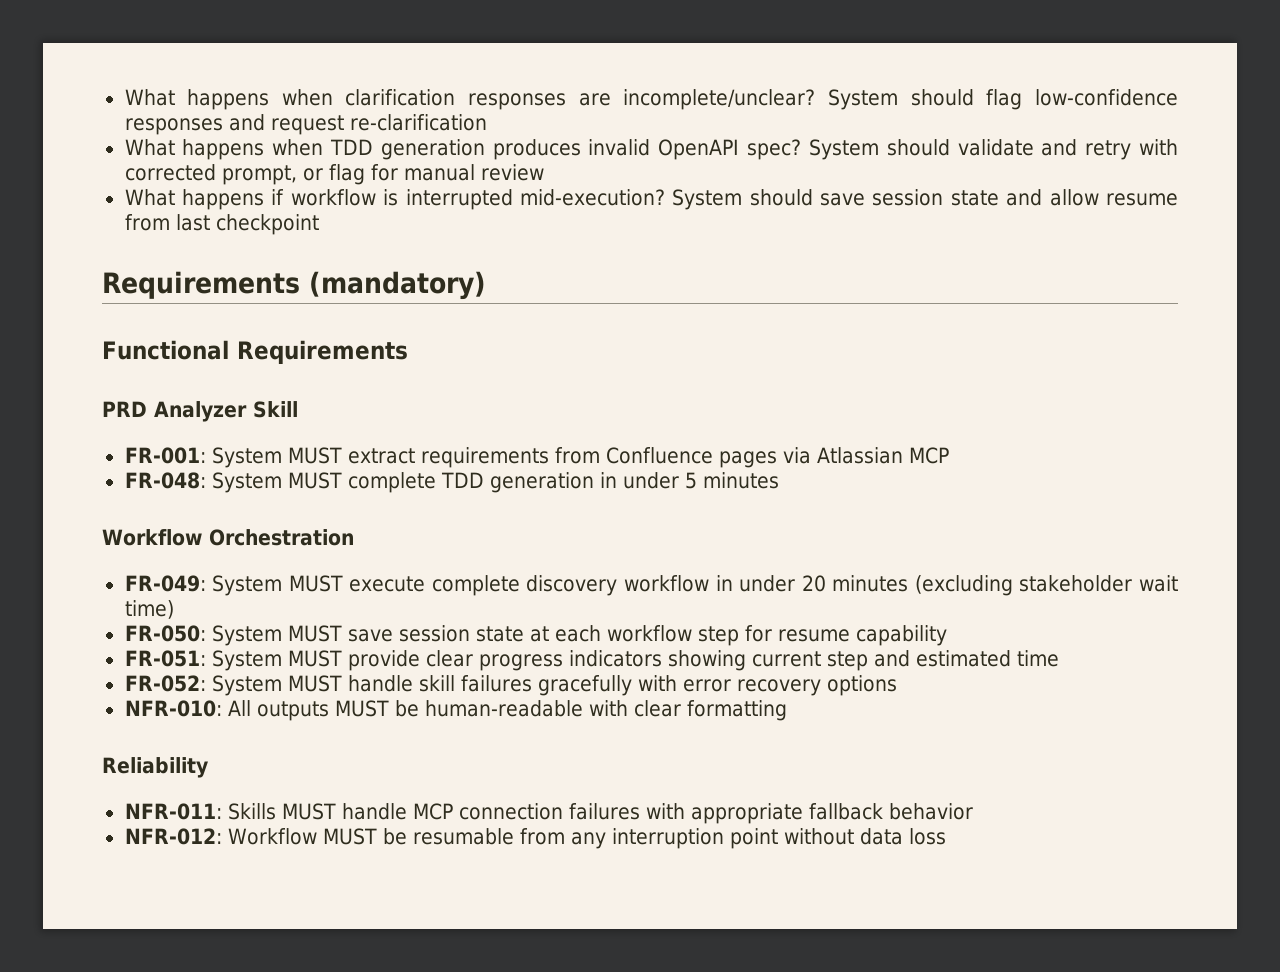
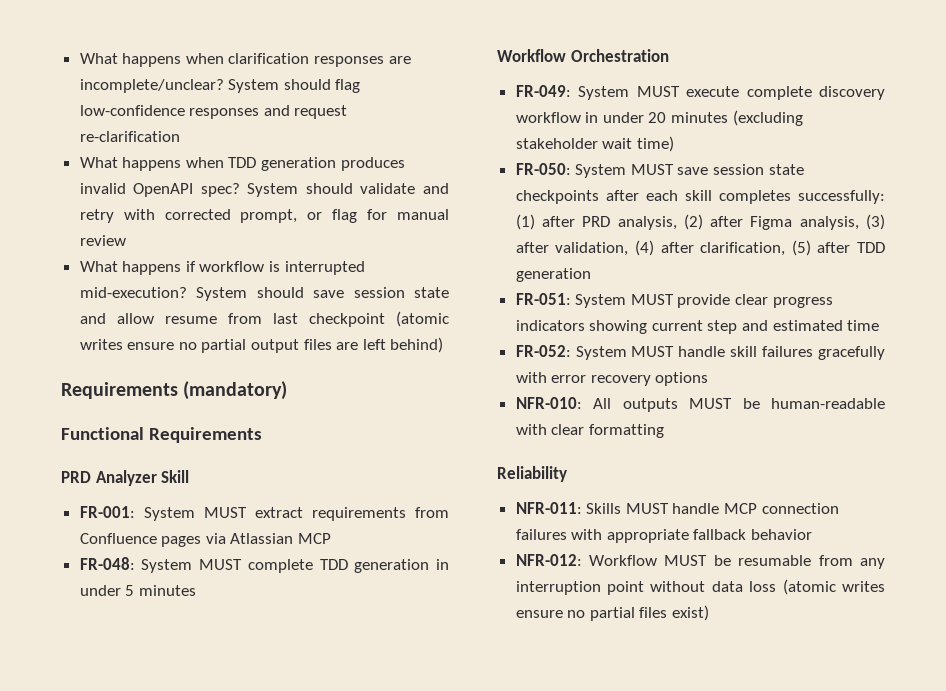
(319, 224) none -> [396,311,450,327] [79,337,444,353] (atomic writes ensure no partial output files are left behind)
[529,625,947,646] at each workflow step for resume capability -> [515,190,885,204] [515,214,885,230] [515,240,885,256] [515,268,591,282] checkpoints after each skill completes successfully: (1) after PRD analysis, (2) after Figma analysis, (3) after validation, (4) after clarification, (5) after TDD generation
(946, 836) none -> [782,579,885,595] [515,605,710,621] (atomic writes ensure no partial files exist)

